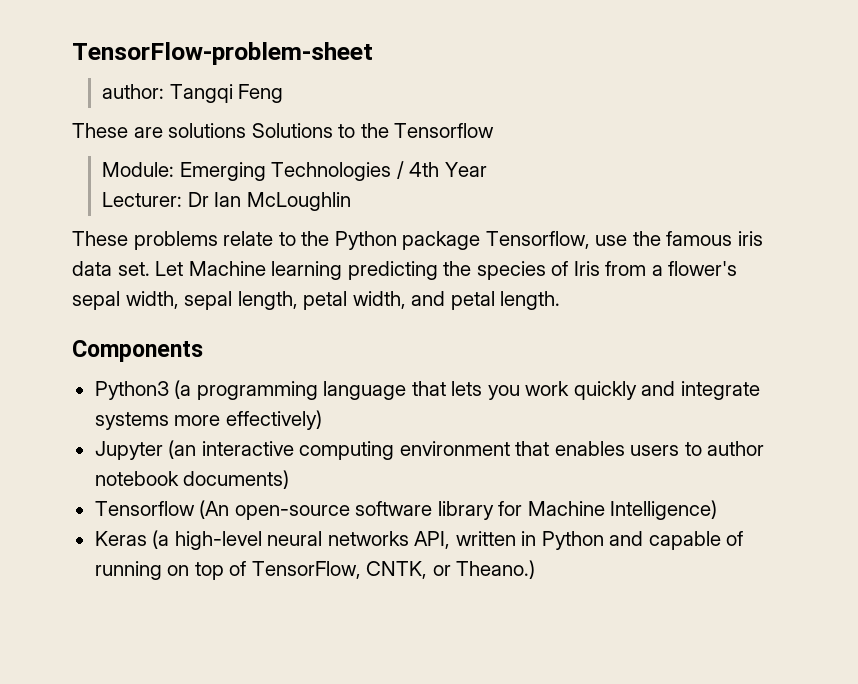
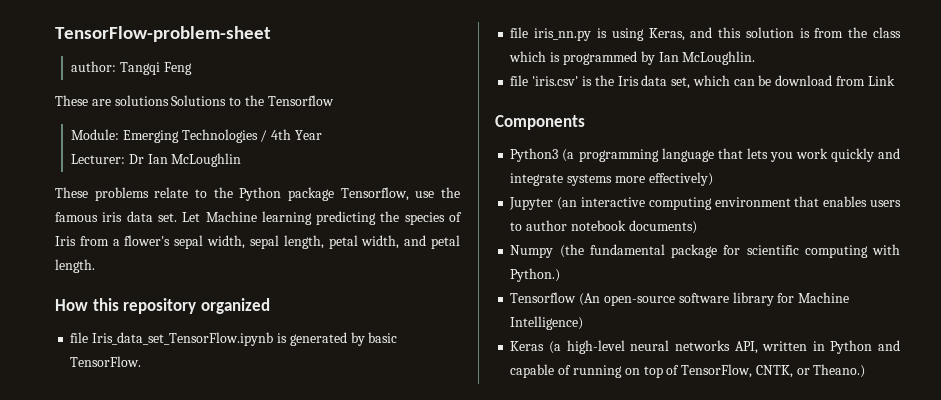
(561, 300) none -> [55,298,270,314] [70,332,398,346] [70,356,142,367] [510,27,901,41] [509,51,756,65] [510,75,895,89] // How this repository organized // file Iris_data_set_TensorFlow.ipynb is generated by basic TensorFlow. // file iris_nn.py is using Keras, and this solution is from the class which is programmed by Ian McLoughlin. // file 'iris.csv' is the Iris data set, which can be download from Link
(290, 479) none -> [510,244,900,258] [510,268,561,282] // Numpy (the fundamental package for scientific computing with Python.)

